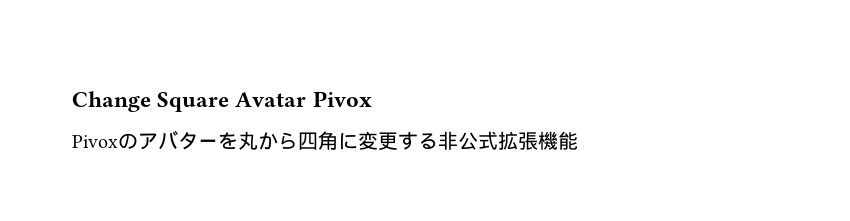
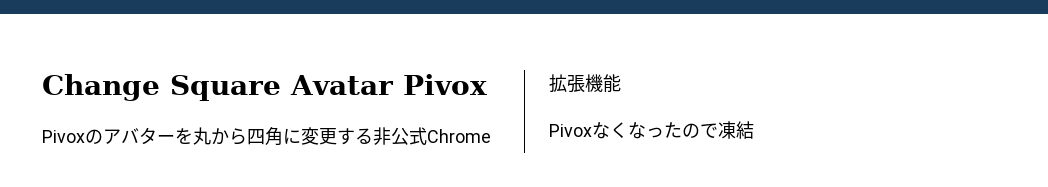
(498, 140) none -> [427,129,491,143] Chrome
(578, 140) none -> [549,121,754,139] // Pivoxなくなったので凍結

